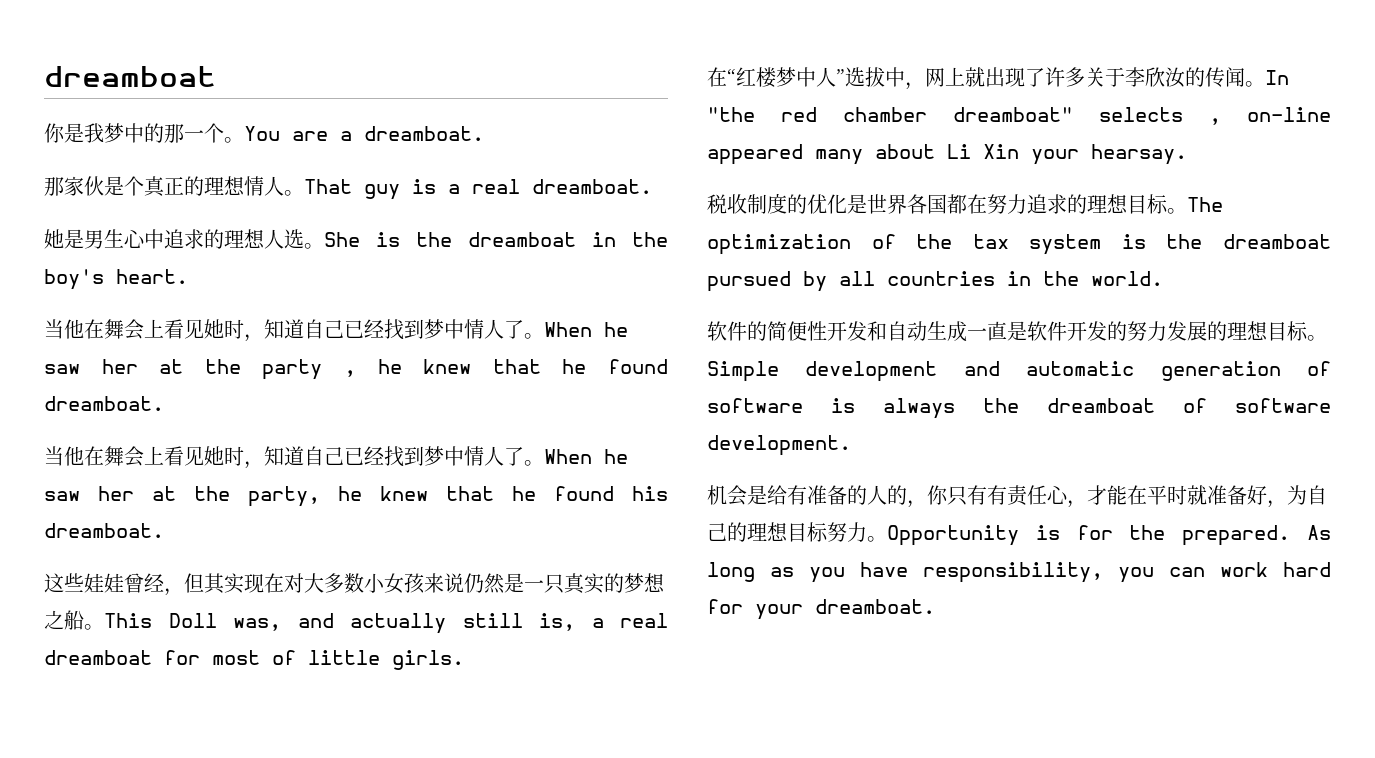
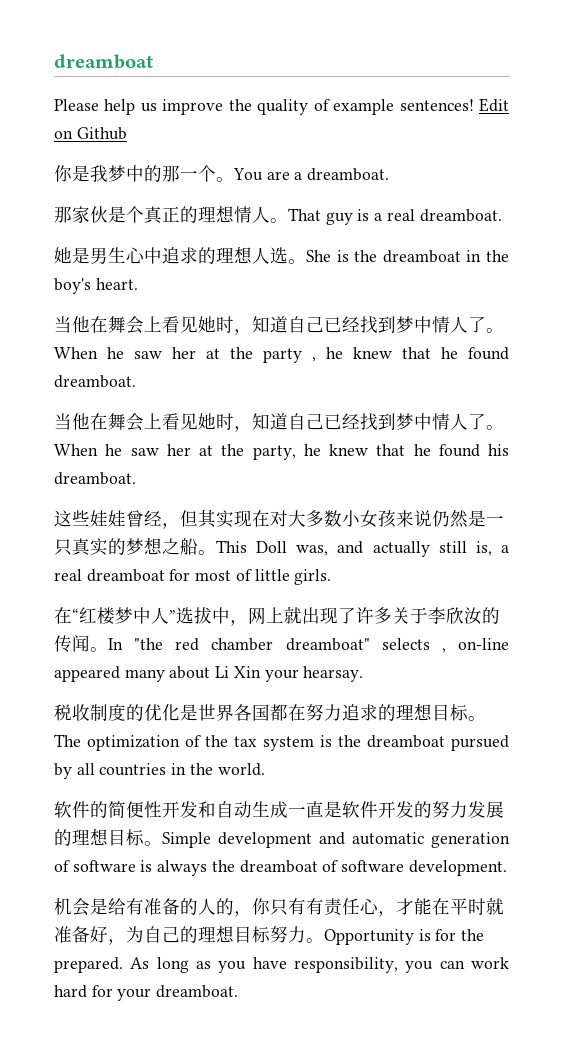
[44,66,216,87] dreamboat -> [54,54,153,69] [54,98,510,115] [54,127,127,140] dreamboat // Please help us improve the quality of example sentences! Edit on Github

